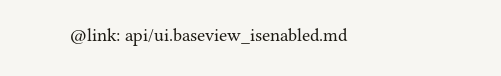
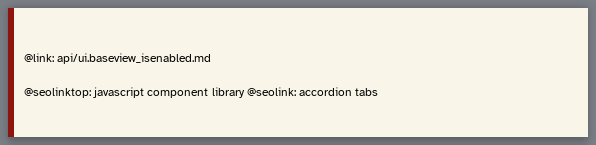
(348, 37) none -> [24,87,379,98] // @seolinktop: javascript component library @seolink: accordion tabs

